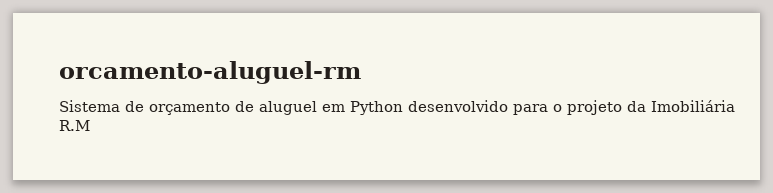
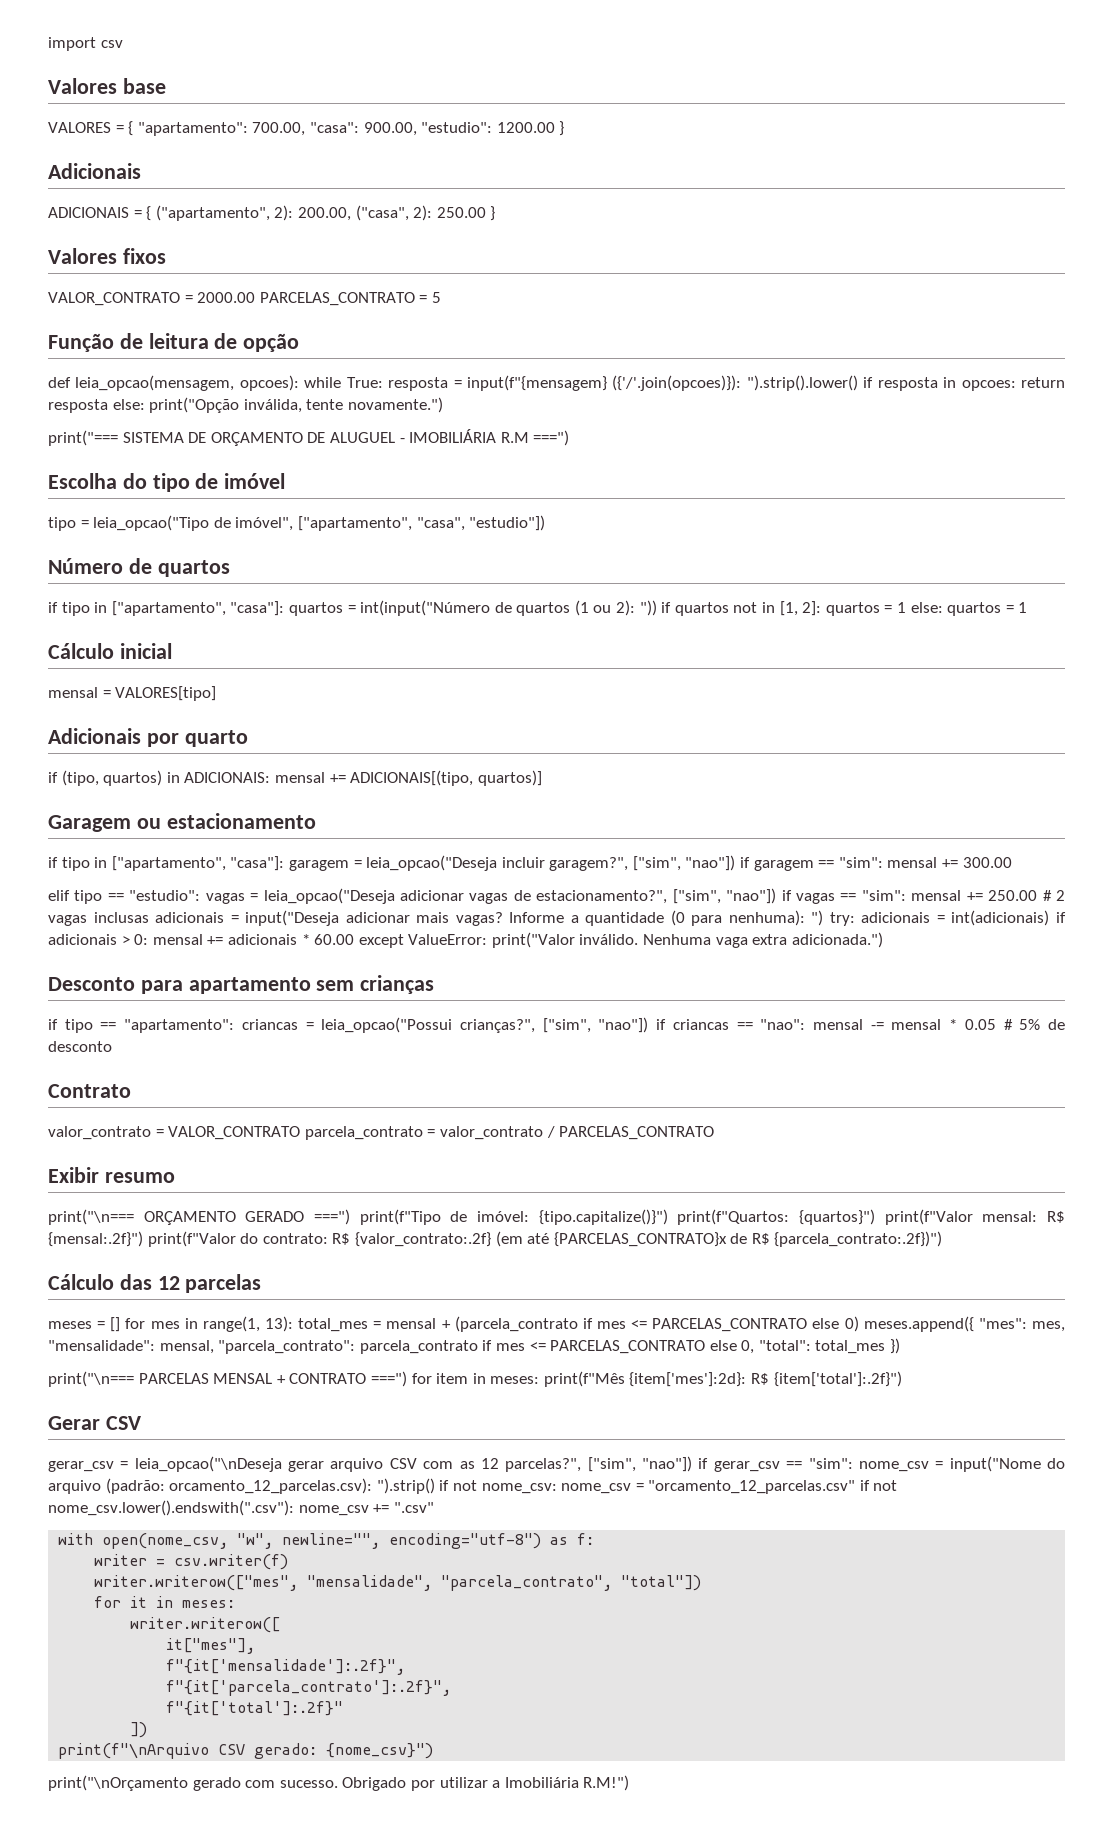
[59,61,361,84] [59,100,735,115] [59,120,90,131] orcamento-aluguel-rm // Sistema de orçamento de aluguel em Python desenvolvido para o projeto da Imobiliária R.M -> [48,37,123,51] [48,78,166,94] [48,121,565,136] [48,163,141,179] [48,205,496,221] [48,248,166,264] [48,292,441,306] [48,333,300,352] [48,375,1065,391] [48,397,443,413] [48,429,570,446] [48,473,286,492] [48,515,546,531] [48,558,230,577] [48,600,1028,616] [48,643,172,659] [48,686,217,701] [48,728,248,747] [48,770,542,786] [48,813,316,832] [48,855,1012,871] [48,888,1066,904] [48,910,1066,926] [48,932,883,948] [48,975,435,994] [48,1017,1065,1033] [48,1041,112,1052] [48,1084,131,1098] [48,1126,715,1140] [48,1167,175,1183] [48,1209,1065,1225] [48,1231,943,1247] [48,1274,262,1293] [48,1316,1065,1332] [48,1338,901,1354] [48,1371,902,1387] [48,1416,141,1430] [48,1456,1065,1472] [48,1478,898,1494] [48,1500,434,1516] [58,1533,595,1549] [94,1554,289,1570] [94,1575,702,1591] [94,1596,236,1608] [130,1617,281,1633] [166,1638,256,1654] [166,1659,406,1675] [166,1680,452,1696] [166,1701,344,1716] [130,1722,148,1738] [58,1743,434,1759] [48,1775,630,1791] import csv // Valores base // VALORES = { "apartamento": 700.00, "casa": 900.00, "estudio": 1200.00 } // Adicionais // ADICIONAIS = { ("apartamento", 2): 200.00, ("casa", 2): 250.00 } // Valores fixos // VALOR_CONTRATO = 2000.00 PARCELAS_CONTRATO = 5 // Função de leitura de opção // def leia_opcao(mensagem, opcoes): while True: resposta = input(f"{mensagem} ({'/'.join(opcoes)}): ").strip().lower() if resposta in opcoes: return resposta else: print("Opção inválida, tente novamente.") // print("=== SISTEMA DE ORÇAMENTO DE ALUGUEL - IMOBILIÁRIA R.M ===") // Escolha do tipo de imóvel // tipo = leia_opcao("Tipo de imóvel", ["apartamento", "casa", "estudio"]) // Número de quartos // if tipo in ["apartamento", "casa"]: quartos = int(input("Número de quartos (1 ou 2): ")) if quartos not in [1, 2]: quartos = 1 else: quartos = 1 // Cálculo inicial // mensal = VALORES[tipo] // Adicionais por quarto // if (tipo, quartos) in ADICIONAIS: mensal += ADICIONAIS[(tipo, quartos)] // Garagem ou estacionamento // if tipo in ["apartamento", "casa"]: garagem = leia_opcao("Deseja incluir garagem?", ["sim", "nao"]) if garagem == "sim": mensal += 300.00 // elif tipo == "estudio": vagas = leia_opcao("Deseja adicionar vagas de estacionamento?", ["sim", "nao"]) if vagas == "sim": mensal += 250.00 # 2 vagas inclusas adicionais = input("Deseja adicionar mais vagas? Informe a quantidade (0 para nenhuma): ") try: adicionais = int(adicionais) if adicionais > 0: mensal += adicionais * 60.00 except ValueError: print("Valor inválido. Nenhuma vaga extra adicionada.") // Desconto para apartamento sem crianças // if tipo == "apartamento": criancas = leia_opcao("Possui crianças?", ["sim", "nao"]) if criancas == "nao": mensal -= mensal * 0.05 # 5% de desconto // Contrato // valor_contrato = VALOR_CONTRATO parcela_contrato = valor_contrato / PARCELAS_CONTRATO // Exibir resumo // print("\n=== ORÇAMENTO GERADO ===") print(f"Tipo de imóvel: {tipo.capitalize()}") print(f"Quartos: {quartos}") print(f"Valor mensal: R$ {mensal:.2f}") print(f"Valor do contrato: R$ {valor_contrato:.2f} (em até {PARCELAS_CONTRATO}x de R$ {parcela_contrato:.2f})") // Cálculo das 12 parcelas // meses = [] for mes in range(1, 13): total_mes = mensal + (parcela_contrato if mes <= PARCELAS_CONTRATO else 0) meses.append({ "mes": mes, "mensalidade": mensal, "parcela_contrato": parcela_contrato if mes <= PARCELAS_CONTRATO else 0, "total": total_mes }) // print("\n=== PARCELAS MENSAL + CONTRATO ===") for item in meses: print(f"Mês {item['mes']:2d}: R$ {item['total']:.2f}") // Gerar CSV // gerar_csv = leia_opcao("\nDeseja gerar arquivo CSV com as 12 parcelas?", ["sim", "nao"]) if gerar_csv == "sim": nome_csv = input("Nome do arquivo (padrão: orcamento_12_parcelas.csv): ").strip() if not nome_csv: nome_csv = "orcamento_12_parcelas.csv" if not nome_csv.lower().endswith(".csv"): nome_csv += ".csv" // with open(nome_csv, "w", newline="", encoding="utf-8") as f: // writer = csv.writer(f) // writer.writerow(["mes", "mensalidade", "parcela_contrato", "total"]) // for it in meses: // writer.writerow([ // it["mes"], // f"{it['mensalidade']:.2f}", // f"{it['parcela_contrato']:.2f}", // f"{it['total']:.2f}" // ]) // print(f"\nArquivo CSV gerado: {nome_csv}") // print("\nOrçamento gerado com sucesso. Obrigado por utilizar a Imobiliária R.M!")

